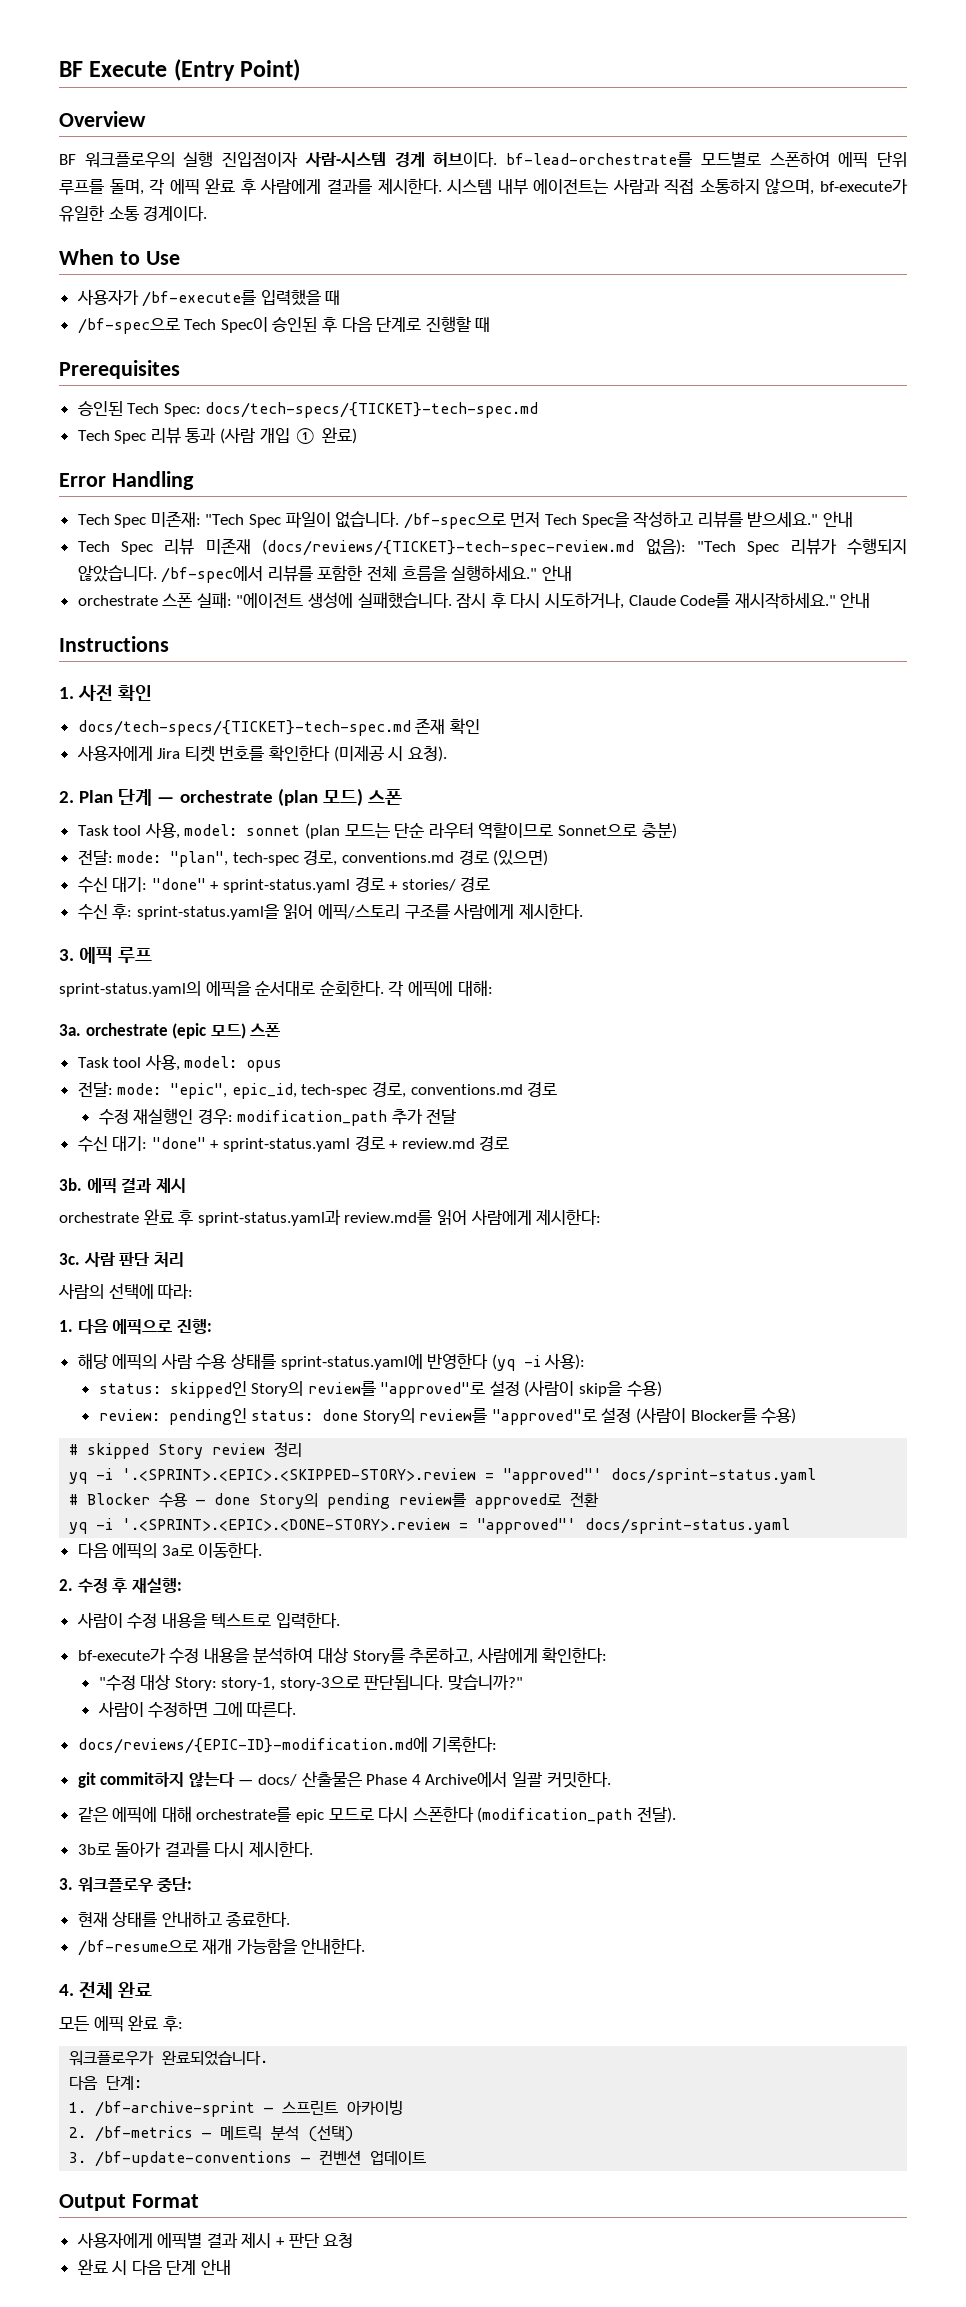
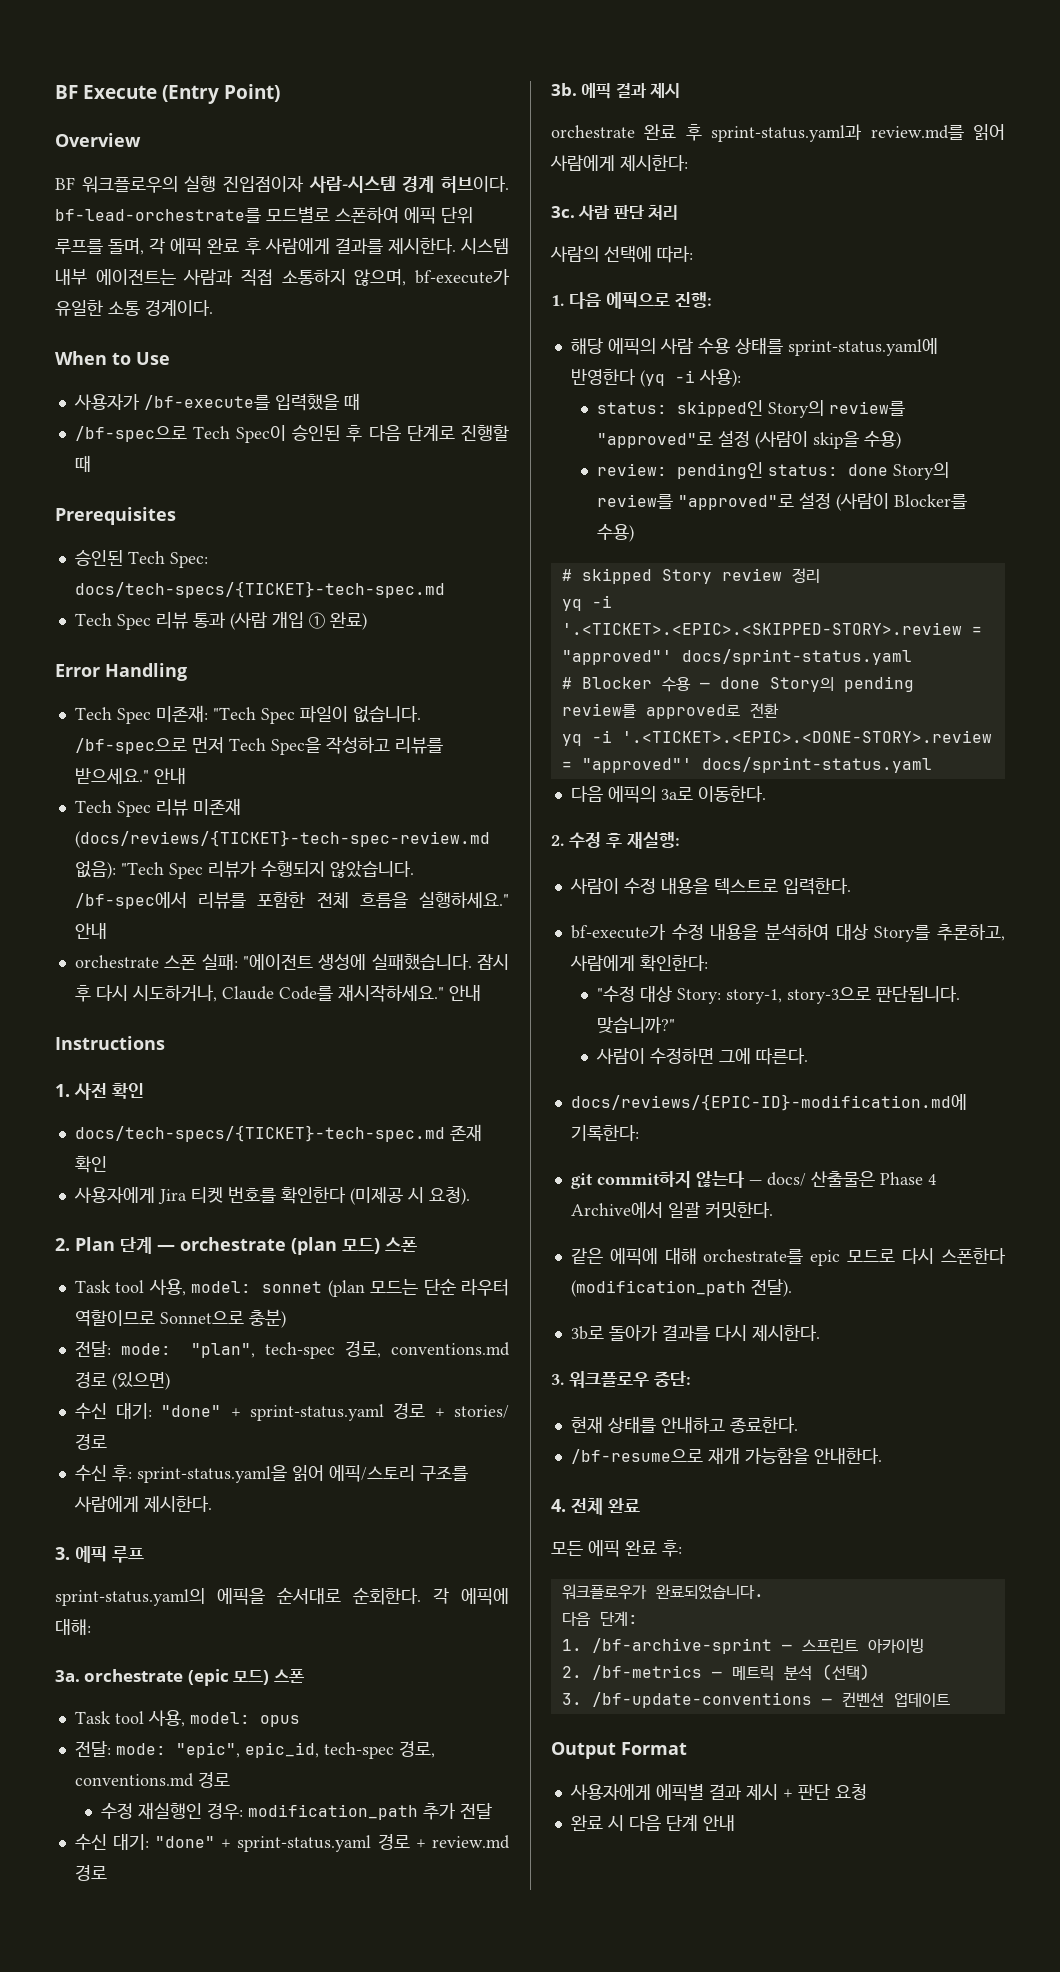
[122,1468,477,1481] '.<SPRINT>.<EPIC>.<SKIPPED-STORY>.review -> [561,622,962,635] '.<TICKET>.<EPIC>.<SKIPPED-STORY>.review
[122,1518,451,1531] '.<SPRINT>.<EPIC>.<DONE-STORY>.review -> [621,730,992,743] '.<TICKET>.<EPIC>.<DONE-STORY>.review

